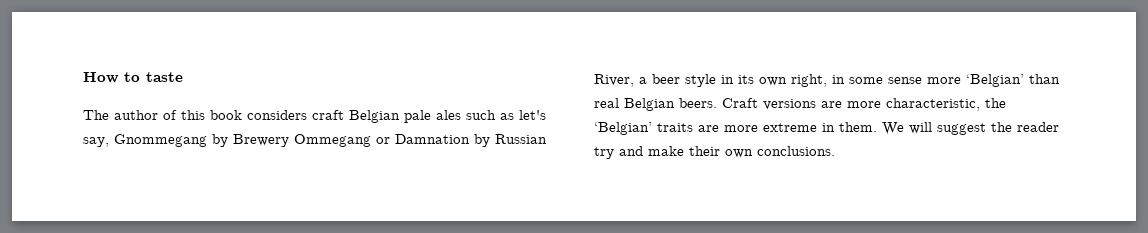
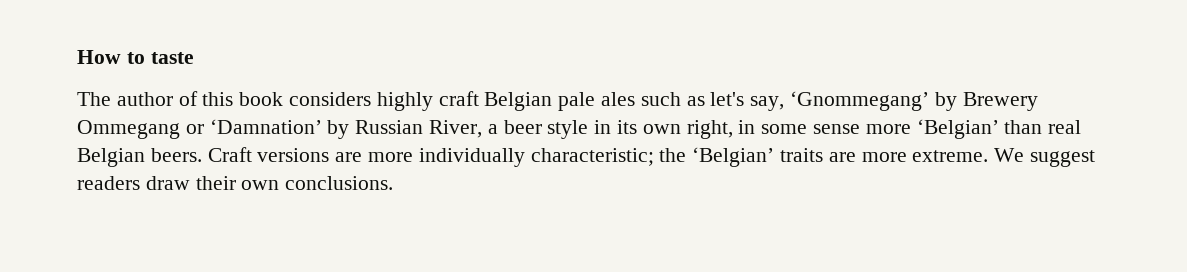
(307, 115) none -> [376,92,433,111] highly
[114,134,207,147] Gnommegang -> [790,91,930,111] ‘Gnommegang’
[395,134,470,144] Damnation -> [209,119,322,134] ‘Damnation’
[886,98,980,111] characteristic, -> [418,148,654,167] individually characteristic;
[763,122,1059,135] [594,146,684,159] extreme in them. We will suggest the reader try and make -> [912,148,1096,167] [77,176,190,190] extreme. We suggest readers draw

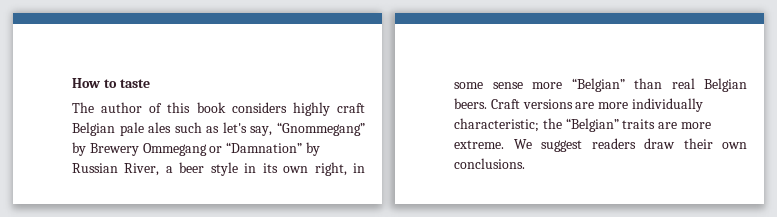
[790,91,930,111] ‘Gnommegang’ -> [276,122,365,136] “Gnommegang”
[209,119,322,134] ‘Damnation’ -> [226,142,303,153] “Damnation”
[916,119,999,139] ‘Belgian’ -> [571,78,625,92] “Belgian”
[692,147,775,167] ‘Belgian’ -> [565,118,619,132] “Belgian”

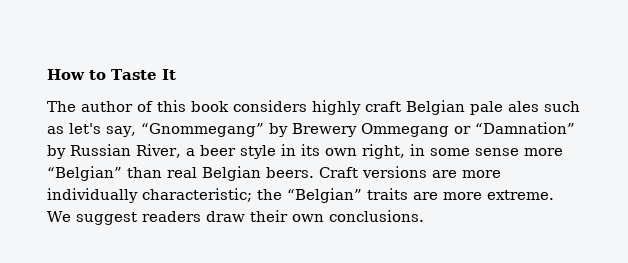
[119,79,150,88] taste -> [111,69,176,80] Taste It

